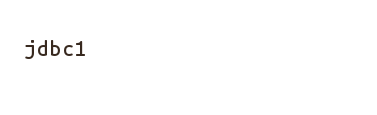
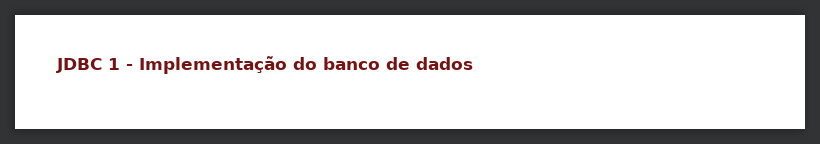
[24,40,86,60] jdbc1 -> [56,56,473,74] JDBC 1 - Implementação do banco de dados

